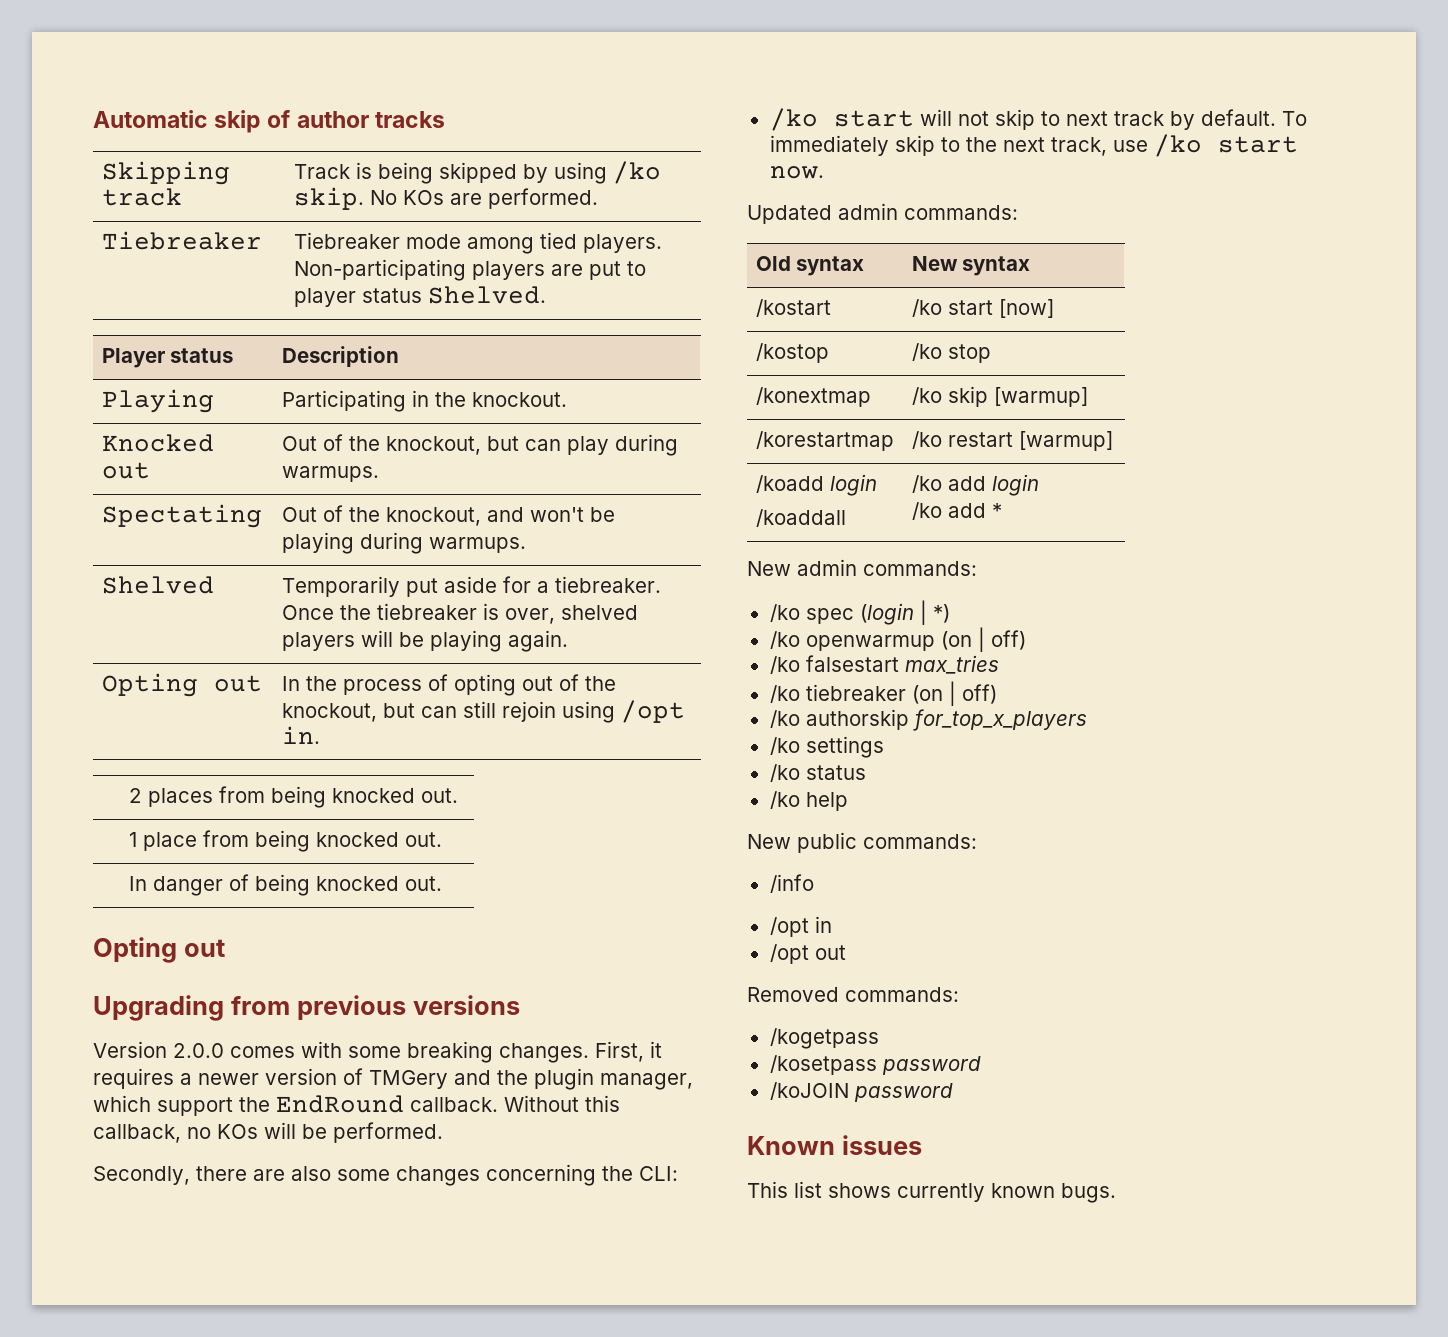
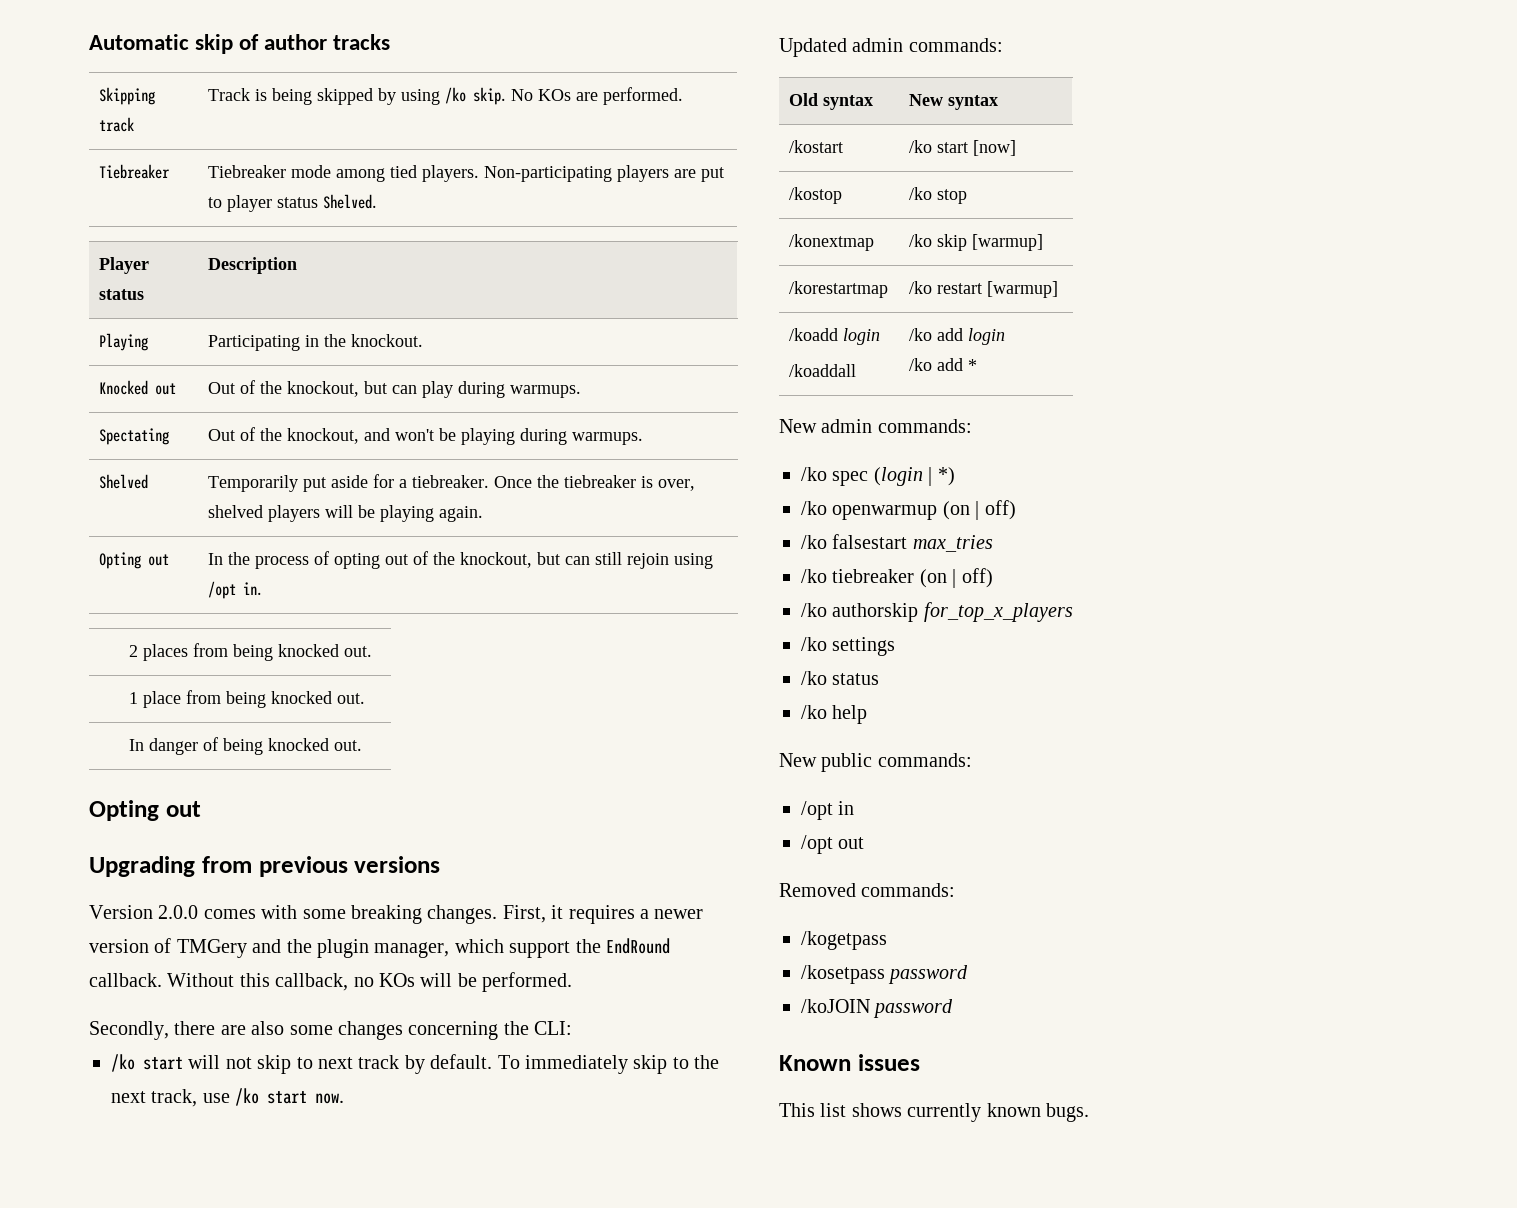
[769,874,814,893] // /info -> (972, 760) none

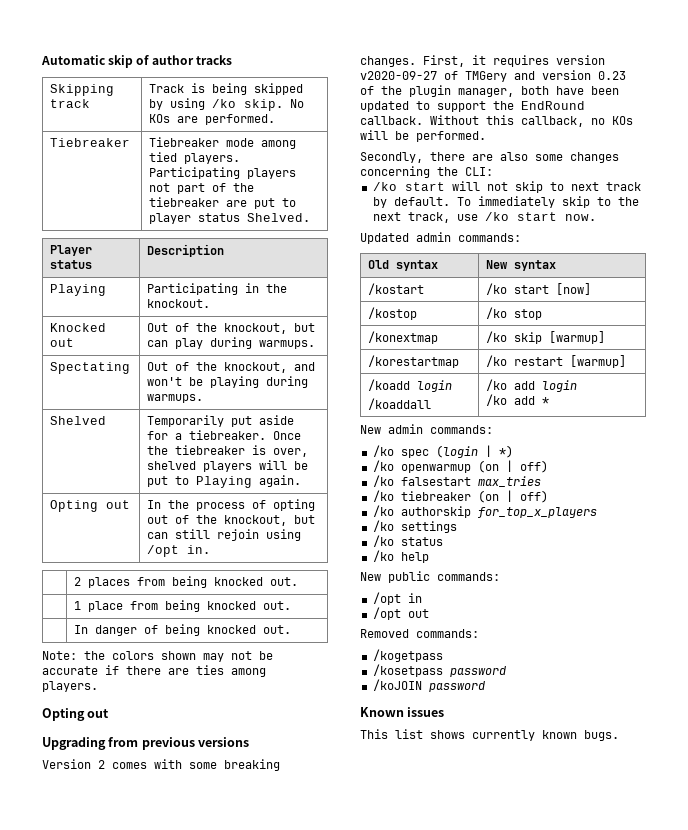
[484,165,670,182] Non-participating players -> [148,167,296,179] [148,183,254,194] [148,197,219,207] Participating players not part of the tiebreaker
[380,505,435,522] playing -> [146,476,252,488] put to Playing
(363, 745) none -> [42,651,273,662] [42,665,266,677] [42,681,98,692] // Note: the colors shown may not be accurate if there are ties among players.
[158,905,199,919] 2.0.0 -> [98,760,105,769] 2
[639,909,704,919] [89,938,504,958] a newer version of TMGery and the plugin manager, which -> [556,55,605,65] [360,70,626,82] [360,85,619,97] [360,101,430,112] version v2020-09-27 of TMGery and version 0.23 of the plugin manager, both have been updated to

